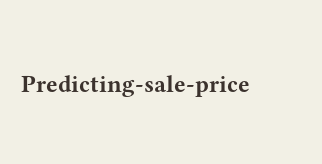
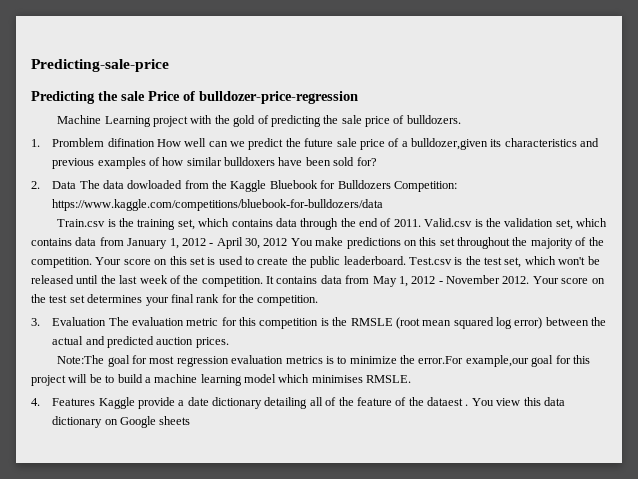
(250, 86) none -> [31,91,358,104] [57,115,461,127] [31,138,600,150] [52,157,377,169] [31,180,457,192] [52,199,384,211] [57,218,608,230] [31,237,604,249] [31,256,600,268] [31,275,605,287] [31,294,319,306] [31,317,607,329] [52,336,229,348] [57,355,590,367] [31,374,412,386] [31,397,565,409] [52,416,191,428] // Predicting the sale Price of bulldozer-price-regression // Machine Learning project with the gold of predicting the sale price of bulldozers. // 1. Promblem difination How well can we predict the future sale price of a bulldozer,given its characteristics and previous examples of how similar bulldoxers have been sold for? // 2. Data The data dowloaded from the Kaggle Bluebook for Bulldozers Competition: https://www.kaggle.com/competitions/bluebook-for-bulldozers/data // Train.csv is the training set, which contains data through the end of 2011. Valid.csv is the validation set, which contains data from January 1, 2012 - April 30, 2012 You make predictions on this set throughout the majority of the competition. Your score on this set is used to create the public leaderboard. Test.csv is the test set, which won't be released until the last week of the competition. It contains data from May 1, 2012 - November 2012. Your score on the test set determines your final rank for the competition. // 3. Evaluation The evaluation metric for this competition is the RMSLE (root mean squared log error) between the actual and predicted auction prices. // Note:The goal for most regression evaluation metrics is to minimize the error.For example,our goal for this project will be to build a machine learning model which minimises RMSLE. // 4. Features Kaggle provide a date dictionary detailing all of the feature of the dataest . You view this data dictionary on Google sheets

